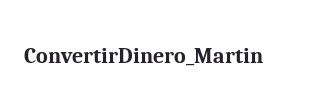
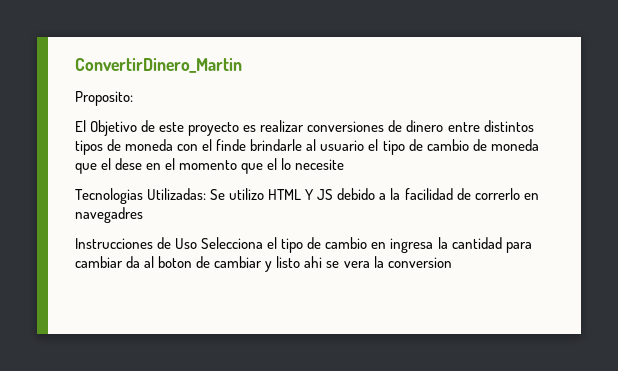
(263, 57) none -> [75,91,133,106] [75,120,534,136] [75,139,539,155] [75,158,345,174] [75,188,539,204] [75,207,143,223] [75,237,532,253] [75,256,452,272] // Proposito: // El Objetivo de este proyecto es realizar conversiones de dinero entre distintos tipos de moneda con el finde brindarle al usuario el tipo de cambio de moneda que el dese en el momento que el lo necesite // Tecnologias Utilizadas: Se utilizo HTML Y JS debido a la facilidad de correrlo en navegadres // Instrucciones de Uso Selecciona el tipo de cambio en ingresa la cantidad para cambiar da al boton de cambiar y listo ahi se vera la conversion

